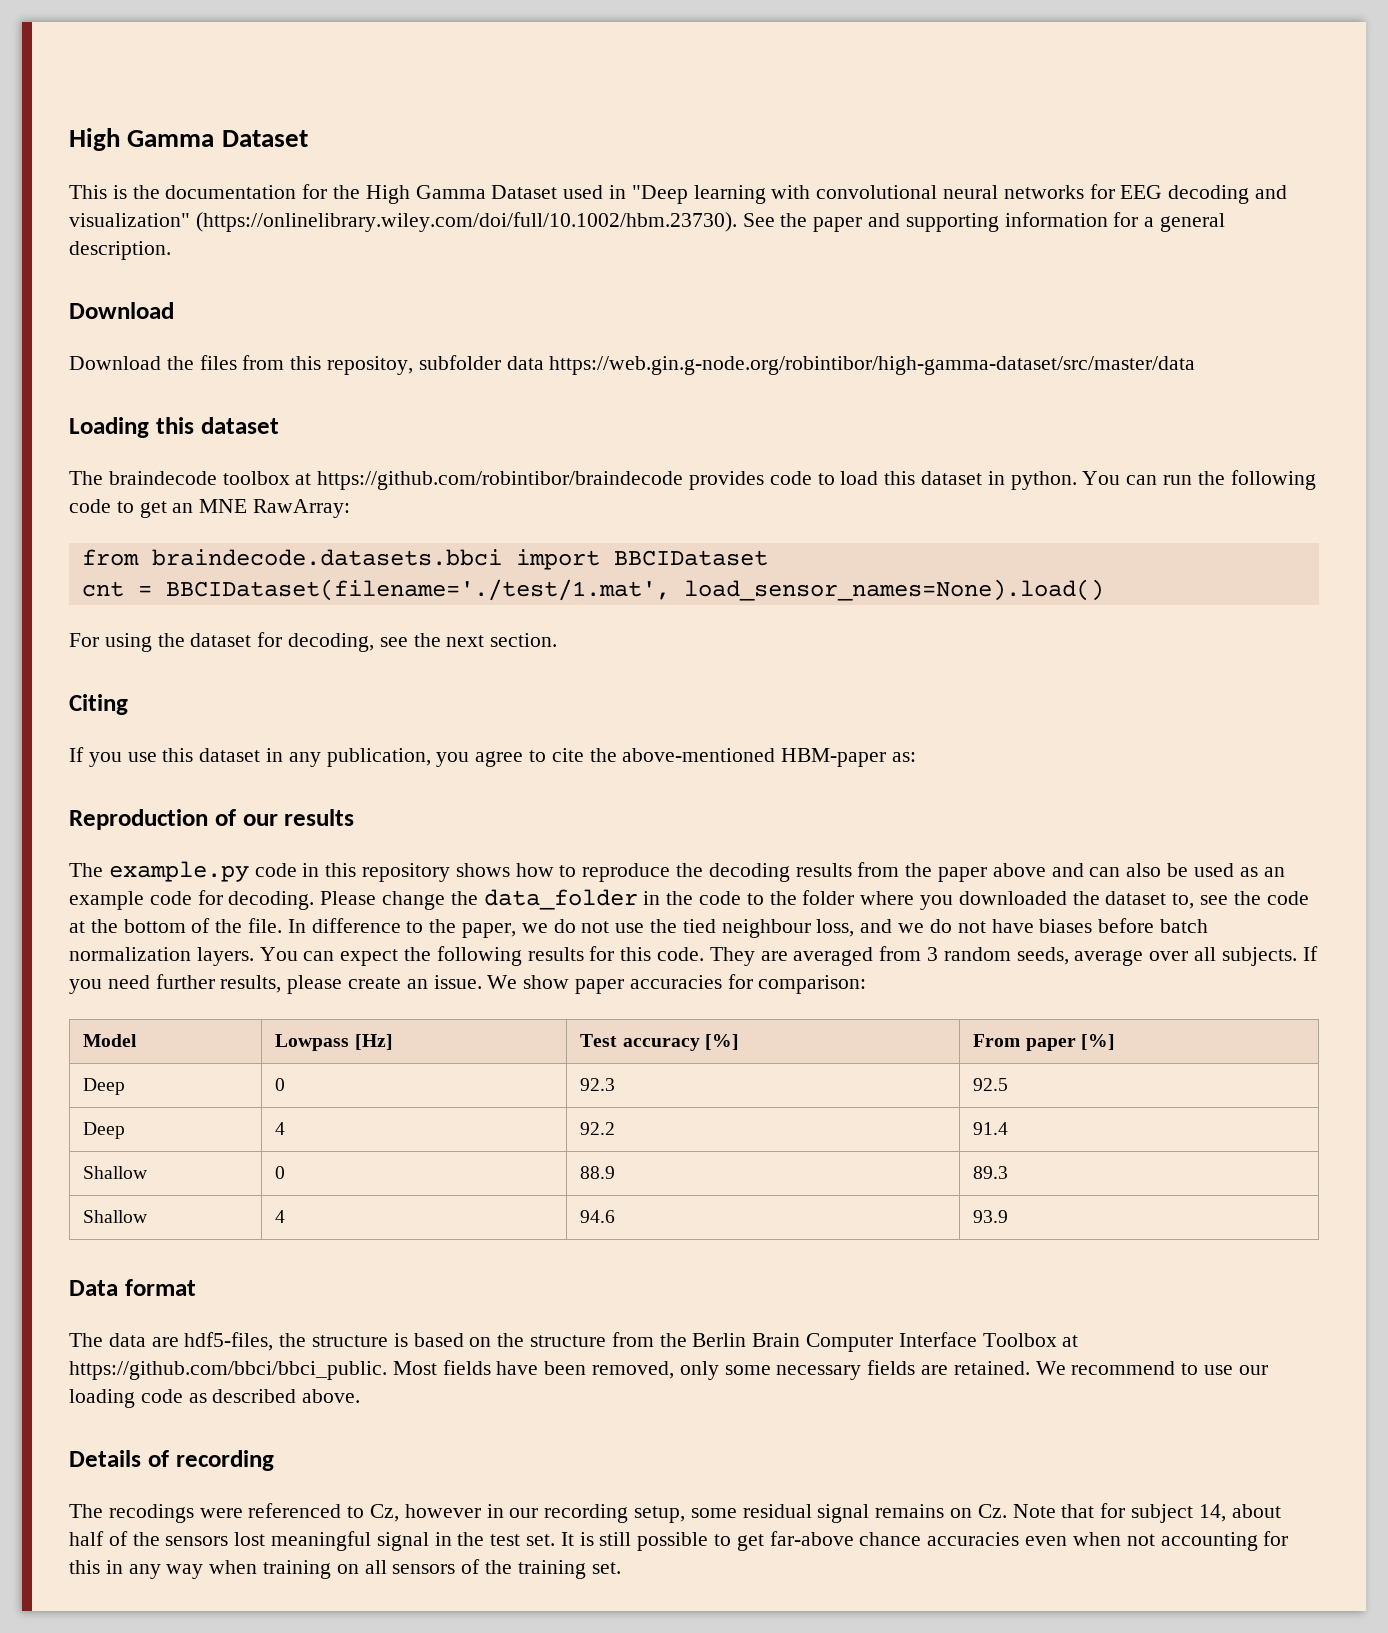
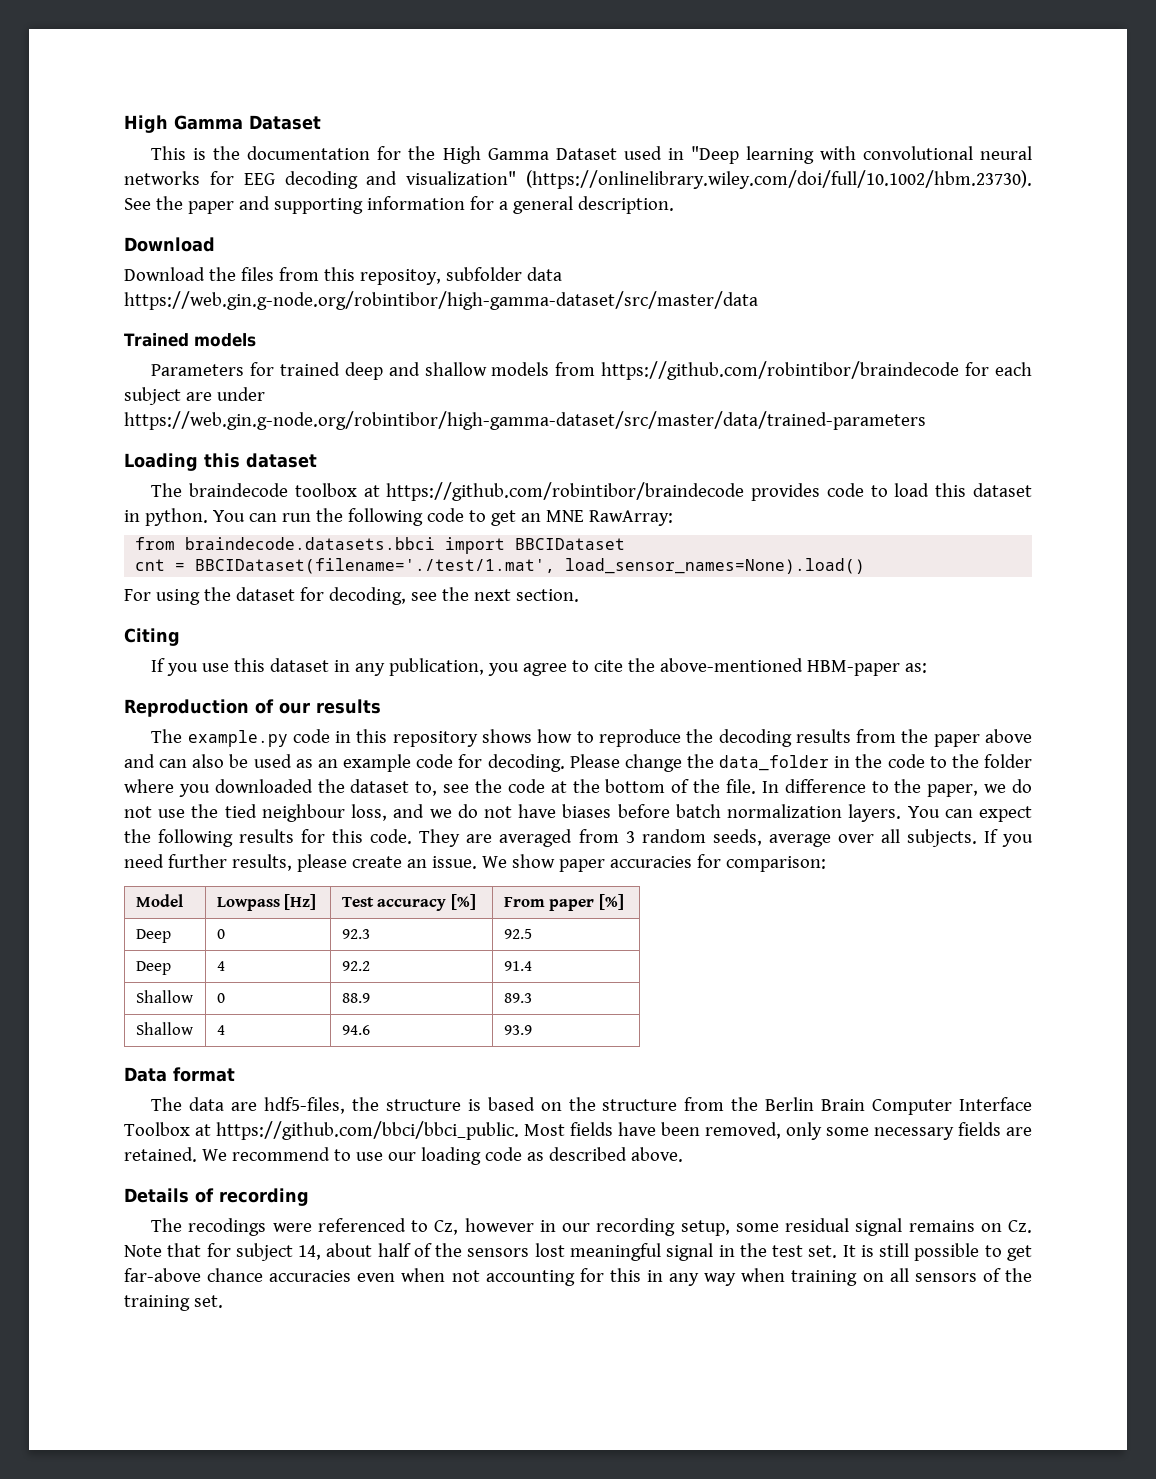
(1196, 365) none -> [124,333,256,347] [151,361,1032,380] [124,387,265,405] [124,411,926,430] // Trained models // Parameters for trained deep and shallow models from https://github.com/robintibor/braindecode for each subject are under https://web.gin.g-node.org/robintibor/high-gamma-dataset/src/master/data/trained-parameters

